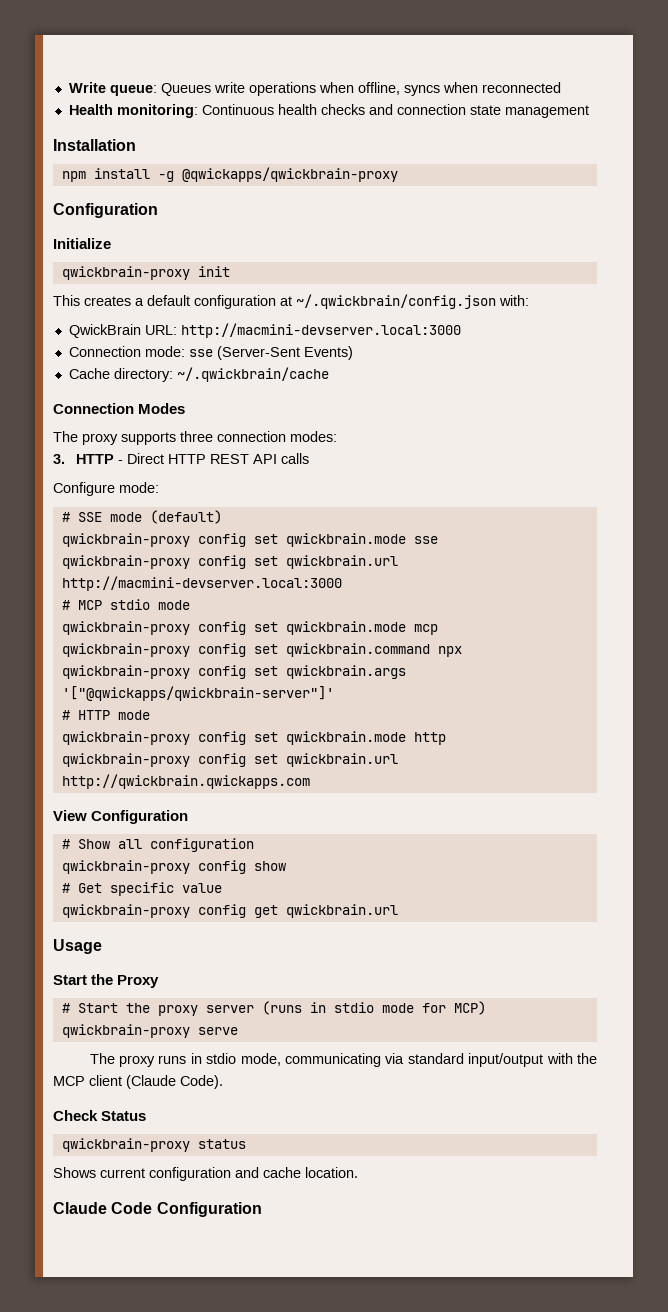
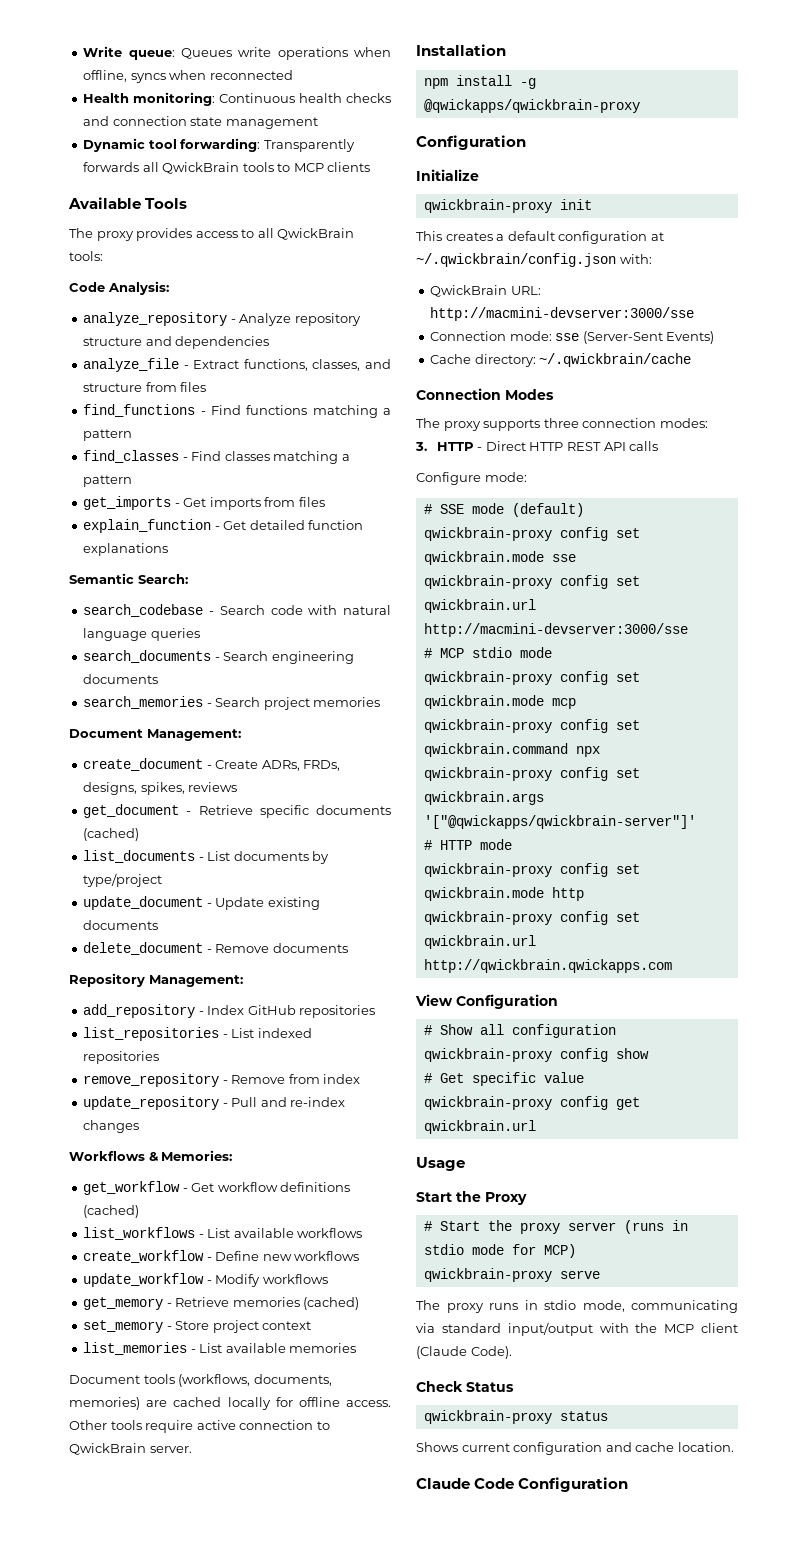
(589, 111) none -> [83,138,355,152] [83,162,371,174] [68,197,188,209] [69,228,355,241] [69,251,103,261] [69,281,169,295] [83,312,361,326] [83,336,270,349] [83,358,391,372] [83,382,207,392] [83,404,391,418] [83,429,133,441] [83,450,350,464] [83,475,133,487] [83,496,325,510] [83,519,364,533] [83,543,169,556] [69,573,188,584] [83,604,392,617] [83,628,200,641] [83,650,354,664] [83,674,159,684] [83,696,381,710] [69,729,241,741] [83,758,341,771] [83,782,238,795] [83,804,391,818] [83,828,140,841] [83,850,330,864] [83,873,163,887] [83,896,320,910] [83,920,159,930] [83,942,348,955] [69,973,243,987] [83,1004,376,1018] [83,1027,312,1041] [83,1051,160,1064] [83,1073,361,1087] [83,1096,346,1110] [83,1120,140,1133] [69,1150,233,1161] [83,1181,351,1195] [83,1205,140,1218] [83,1227,363,1240] [83,1250,360,1263] [83,1273,328,1287] [83,1297,360,1310] [83,1320,312,1333] [83,1342,357,1355] [69,1374,332,1387] [69,1397,391,1410] [69,1420,330,1433] [69,1443,192,1455] // Dynamic tool forwarding: Transparently forwards all QwickBrain tools to MCP clients // Available Tools // The proxy provides access to all QwickBrain tools: // Code Analysis: // analyze_repository - Analyze repository structure and dependencies // analyze_file - Extract functions, classes, and structure from files // find_functions - Find functions matching a pattern // find_classes - Find classes matching a pattern // get_imports - Get imports from files // explain_function - Get detailed function explanations // Semantic Search: // search_codebase - Search code with natural language queries // search_documents - Search engineering documents // search_memories - Search project memories // Document Management: // create_document - Create ADRs, FRDs, designs, spikes, reviews // get_document - Retrieve specific documents (cached) // list_documents - List documents by type/project // update_document - Update existing documents // delete_document - Remove documents // Repository Management: // add_repository - Index GitHub repositories // list_repositories - List indexed repositories // remove_repository - Remove from index // update_repository - Pull and re-index changes // Workflows & Memories: // get_workflow - Get workflow definitions (cached) // list_workflows - List available workflows // create_workflow - Define new workflows // update_workflow - Modify workflows // get_memory - Retrieve memories (cached) // set_memory - Store project context // list_memories - List available memories // Document tools (workflows, documents, memories) are cached locally for offline access. Other tools require active connection to QwickBrain server.
[180,323,461,338] http://macmini-devserver.local:3000 -> [430,307,695,321] http://macmini-devserver:3000/sse
[61,576,342,591] http://macmini-devserver.local:3000 -> [423,623,688,637] http://macmini-devserver:3000/sse

